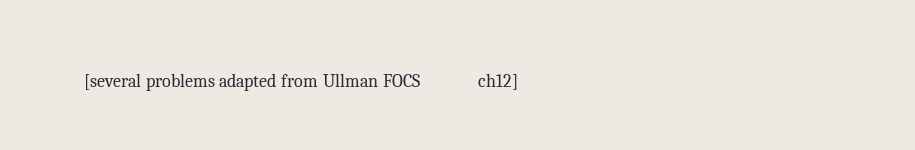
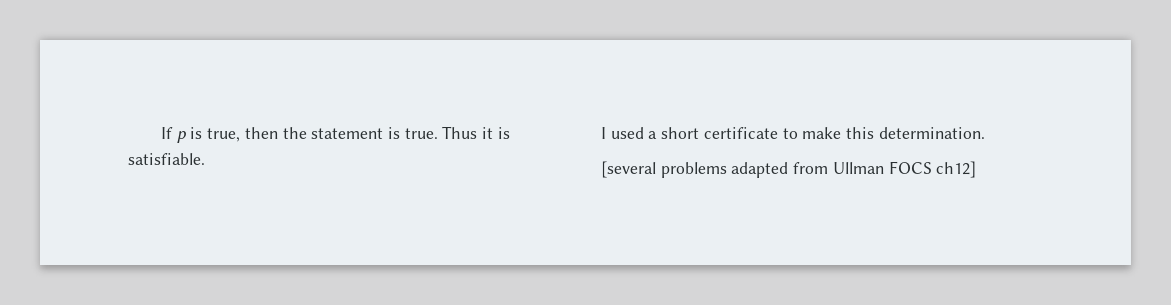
(84, 81) none -> [160,126,510,143] [128,153,205,165] [601,127,985,139] If p is true, then the statement is true. Thus it is satisfiable. // I used a short certificate to make this determination. //

